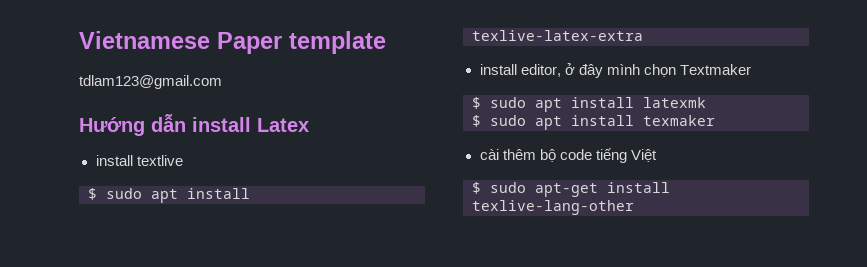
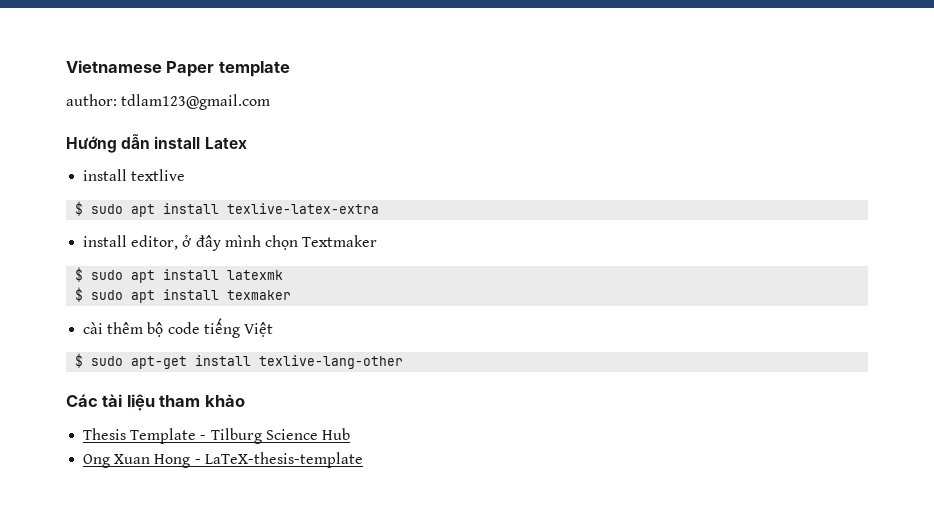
(386, 42) none -> [66,94,117,106] author:
(634, 207) none -> [66,394,245,411] [83,428,350,444] [83,452,363,468] // Các tài liệu tham khảo // Thesis Template - Tilburg Science Hub // Ong Xuan Hong - LaTeX-thesis-template

